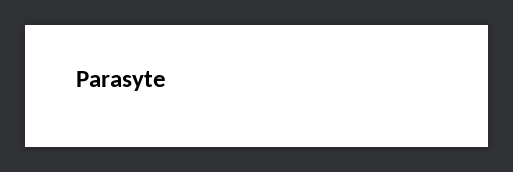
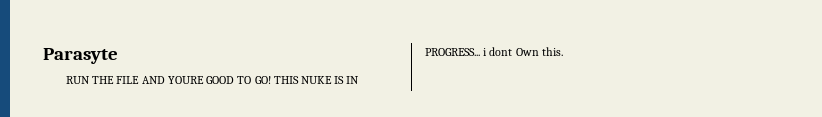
(166, 81) none -> [65,76,360,84] [425,47,563,56] // RUN THE FILE AND YOURE GOOD TO GO! THIS NUKE IS IN PROGRESS... i dont Own this.

